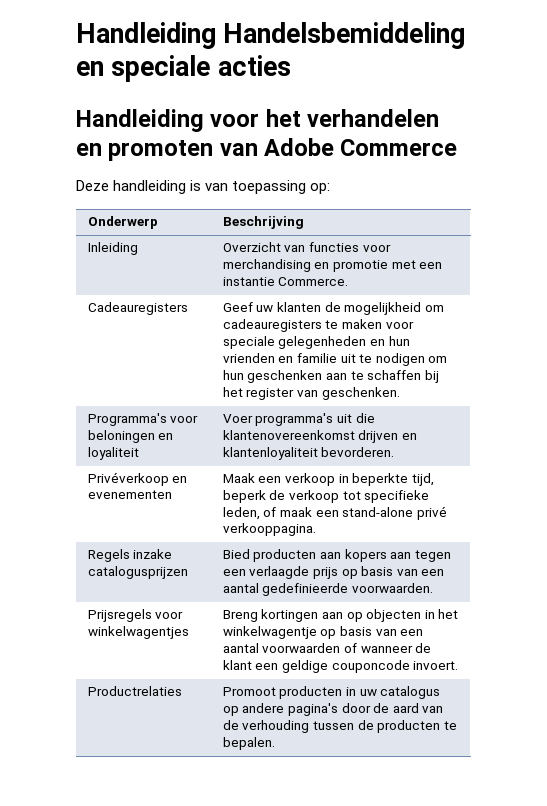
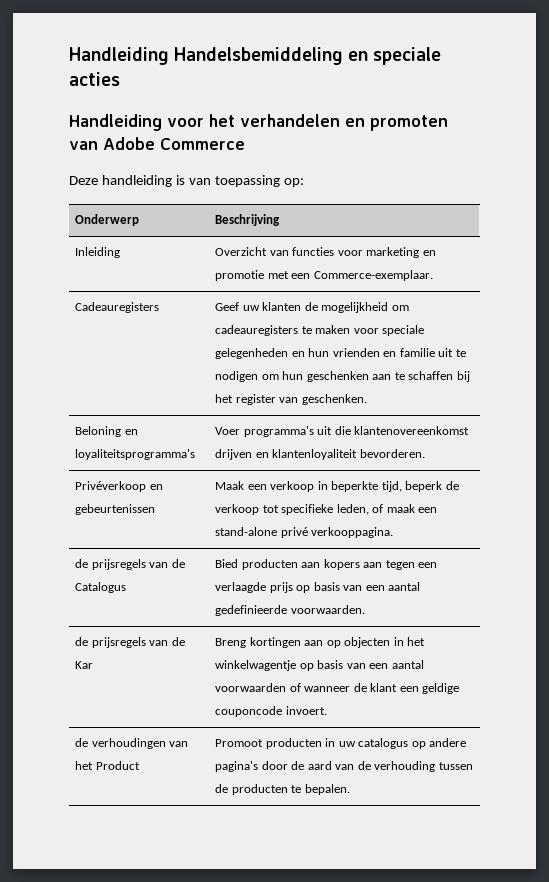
[222,259,311,272] merchandising -> [366,247,420,258] marketing
[222,277,349,286] instantie Commerce. -> [313,270,433,281] Commerce-exemplaar.
[87,413,199,426] [87,430,174,443] [87,447,139,460] Programma's voor beloningen en loyaliteit -> [75,426,138,437] [75,449,196,460] Beloning en loyaliteitsprogramma's
[87,490,172,499] evenementen -> [75,504,156,515] gebeurtenissen
[87,549,173,562] [87,566,188,579] Regels inzake catalogusprijzen -> [75,559,185,570] [75,582,127,593] de prijsregels van de Catalogus
[87,609,184,622] [87,626,189,639] Prijsregels voor winkelwagentjes -> [75,637,185,648] [75,661,94,669] de prijsregels van de Kar
[87,686,182,696] Productrelaties -> [75,738,189,749] [75,761,140,770] de verhoudingen van het Product

